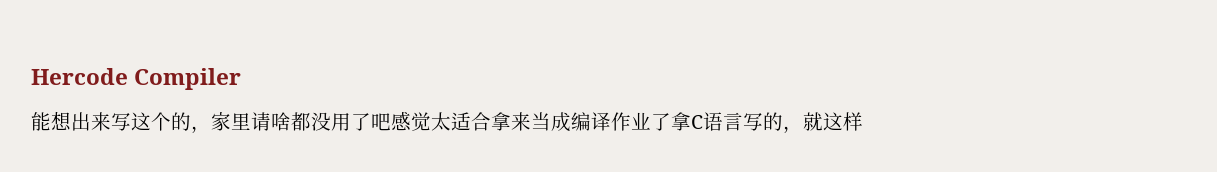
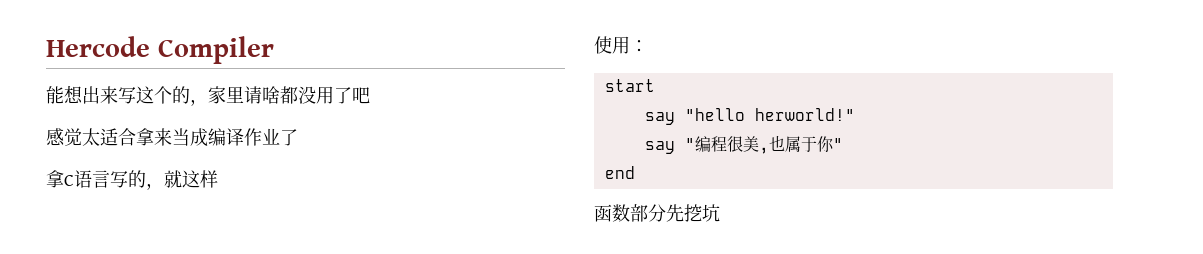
(391, 122) none -> (370, 95) //
(671, 122) none -> (298, 137) //
(863, 121) none -> [594,36,648,54] [604,79,655,92] [644,108,855,125] [644,135,843,154] [604,166,635,179] [594,204,720,222] // 使用： // start // say "hello herworld!" // say "编程很美,也属于你" // end // 函数部分先挖坑

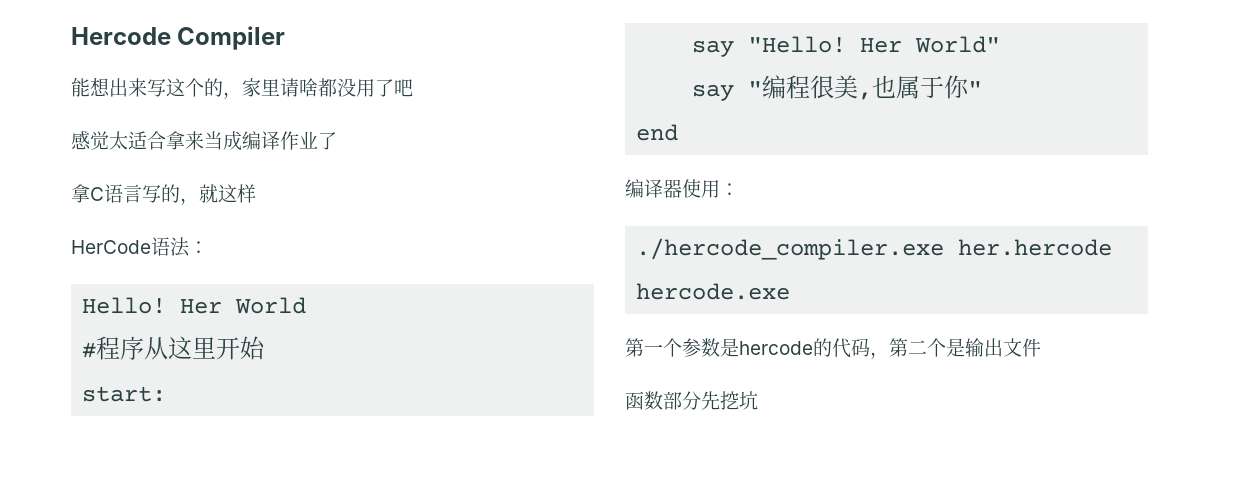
[594,36,648,54] [604,79,655,92] [644,108,855,125] 使用： // start // say "hello herworld!" -> [71,237,208,257] [82,297,307,314] [82,336,266,360] [82,386,167,402] [692,36,1001,57] HerCode语法： // Hello! Her World // #程序从这里开始 // start: // say "Hello! Her World"
(635, 172) none -> [625,179,739,198] [636,238,1113,260] [636,283,791,300] [625,338,1041,359] // 编译器使用： // ./hercode_compiler.exe her.hercode hercode.exe // 第一个参数是hercode的代码，第二个是输出文件

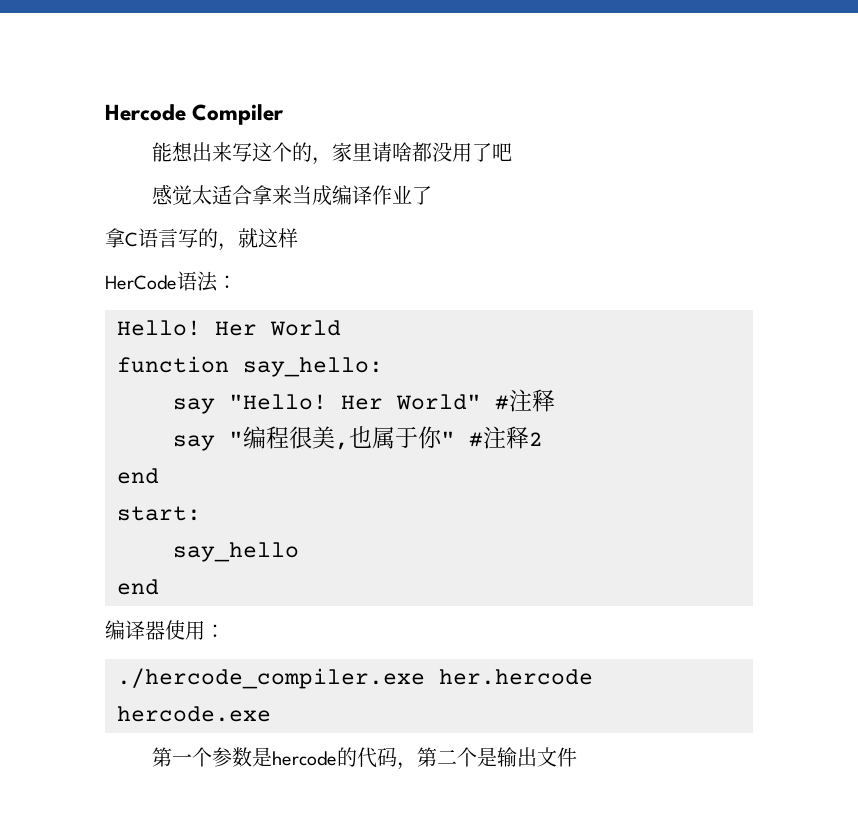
[82,336,266,360] [82,386,167,402] #程序从这里开始 // start: -> [117,356,383,377] function say_hello:
(1001, 44) none -> [495,389,555,412] #注释
(983, 88) none -> [469,426,543,449] [117,468,159,484] [117,506,201,521] [173,542,299,562] #注释2 // end // start: // say_hello
[625,391,758,410] // 函数部分先挖坑 -> (578, 757) none

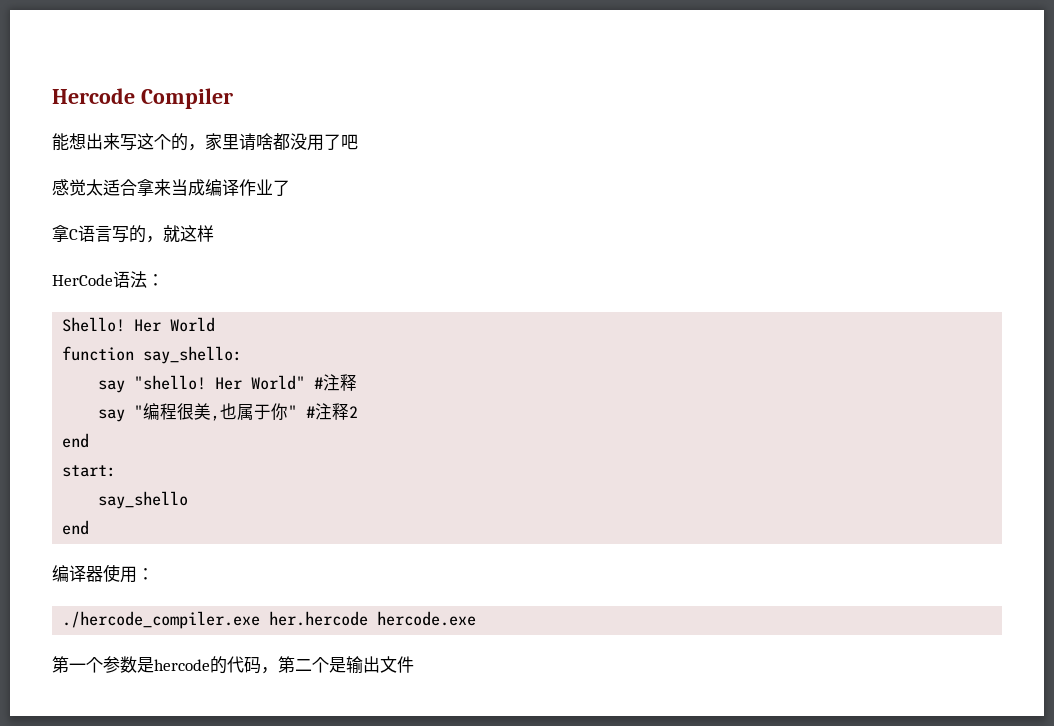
[117,320,201,336] Hello! -> [62,317,126,332] Shello!
[243,357,383,377] [173,394,327,414] say_hello: // say "Hello! -> [143,346,243,364] [98,375,207,393] say_shello: // say "shello!
[173,542,299,562] say_hello -> [98,491,189,509] say_shello

